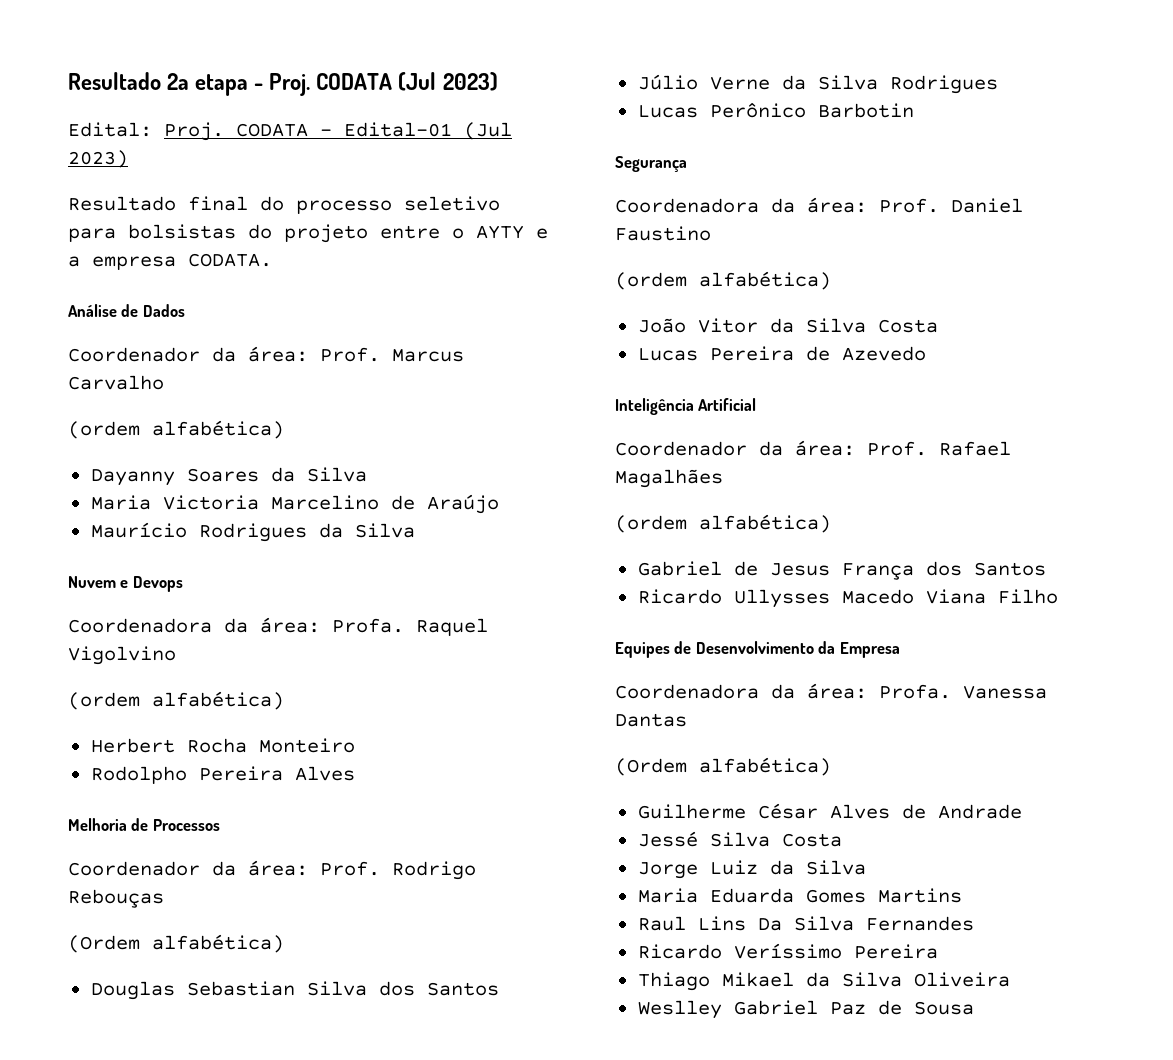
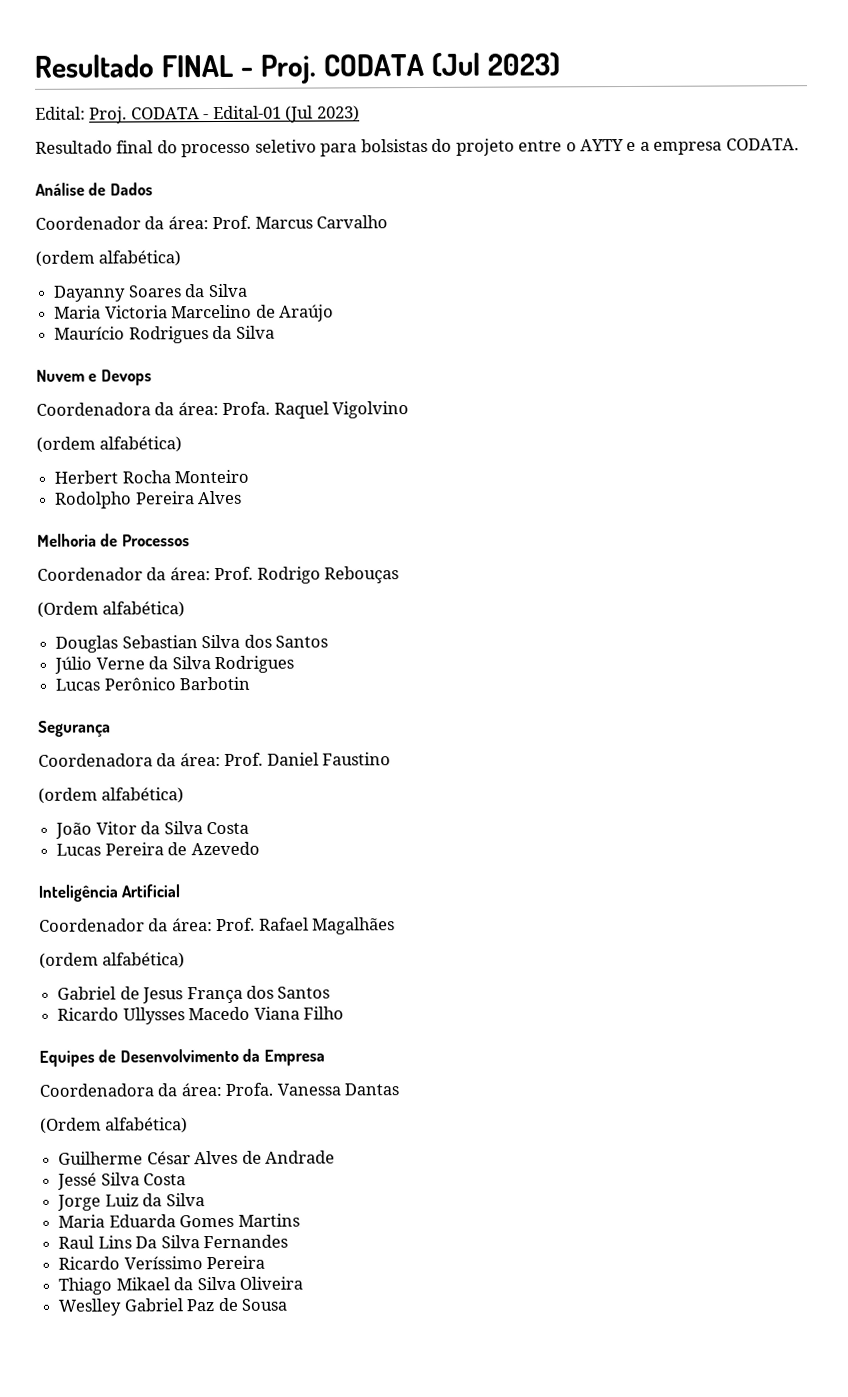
[68,72,249,96] Resultado 2a etapa -> [34,54,233,78] Resultado FINAL

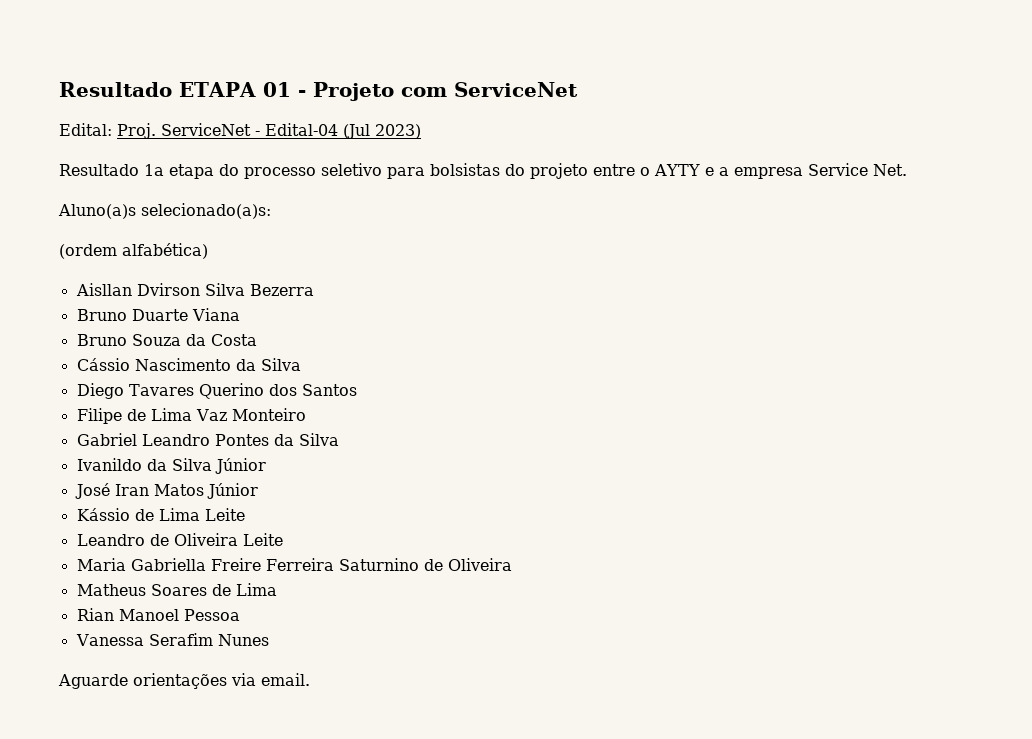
[34,52,560,84] Resultado FINAL - Proj. CODATA (Jul 2023) -> [59,82,578,101] Resultado ETAPA 01 - Projeto com ServiceNet
[130,105,282,120] CODATA - Edital-01 -> [161,123,338,136] ServiceNet - Edital-04
[116,140,154,154] final -> [144,164,214,179] 1a etapa
[725,138,799,151] [35,182,153,196] [35,215,389,230] [35,250,182,267] [53,283,248,302] [54,304,334,322] [54,325,275,344] [36,369,152,386] [36,401,410,419] [36,436,183,453] [54,469,250,484] [54,490,243,509] [37,533,190,547] [37,566,400,584] [37,601,186,618] [55,634,328,653] [54,655,294,674] [55,676,251,691] [38,720,111,737] [38,752,392,767] [38,787,185,804] [55,821,249,839] [56,841,260,856] [38,884,181,902] [39,917,396,935] [39,952,186,969] [57,985,331,1004] [57,1006,344,1025] [39,1048,325,1067] [39,1082,400,1097] [40,1117,189,1134] [58,1150,335,1165] [57,1172,187,1190] [57,1193,205,1211] [58,1213,300,1228] [58,1234,288,1249] [58,1255,266,1270] [58,1276,303,1295] [58,1297,287,1316] CODATA. // Análise de Dados // Coordenador da área: Prof. Marcus Carvalho // (ordem alfabética) // Dayanny Soares da Silva // Maria Victoria Marcelino de Araújo // Maurício Rodrigues da Silva // Nuvem e Devops // Coordenadora da área: Profa. Raquel Vigolvino // (ordem alfabética) // Herbert Rocha Monteiro // Rodolpho Pereira Alves // Melhoria de Processos // Coordenador da área: Prof. Rodrigo Rebouças // (Ordem alfabética) // Douglas Sebastian Silva dos Santos // Júlio Verne da Silva Rodrigues // Lucas Perônico Barbotin // Segurança // Coordenadora da área: Prof. Daniel Faustino // (ordem alfabética) // João Vitor da Silva Costa // Lucas Pereira de Azevedo // Inteligência Artificial // Coordenador da área: Prof. Rafael Magalhães // (ordem alfabética) // Gabriel de Jesus França dos Santos // Ricardo Ullysses Macedo Viana Filho // Equipes de Desenvolvimento da Empresa // Coordenadora da área: Profa. Vanessa Dantas // (Ordem alfabética) // Guilherme César Alves de Andrade // Jessé Silva Costa // Jorge Luiz da Silva // Maria Eduarda Gomes Martins // Raul Lins Da Silva Fernandes // Ricardo Veríssimo Pereira // Thiago Mikael da Silva Oliveira // Weslley Gabriel Paz de Sousa -> [808,163,907,176] [58,203,271,219] [59,243,208,259] [75,283,314,296] [76,308,240,321] [76,334,257,346] [76,358,301,371] [76,383,357,399] [76,408,306,424] [76,433,339,446] [76,458,266,474] [74,483,258,499] [76,508,245,521] [76,533,283,546] [76,558,512,571] [76,583,277,596] [76,608,240,621] [75,633,269,646] [58,673,310,689] Service Net. // Aluno(a)s selecionado(a)s: // (ordem alfabética) // Aisllan Dvirson Silva Bezerra // Bruno Duarte Viana // Bruno Souza da Costa // Cássio Nascimento da Silva // Diego Tavares Querino dos Santos // Filipe de Lima Vaz Monteiro // Gabriel Leandro Pontes da Silva // Ivanildo da Silva Júnior // José Iran Matos Júnior // Kássio de Lima Leite // Leandro de Oliveira Leite // Maria Gabriella Freire Ferreira Saturnino de Oliveira // Matheus Soares de Lima // Rian Manoel Pessoa // Vanessa Serafim Nunes // Aguarde orientações via email.

